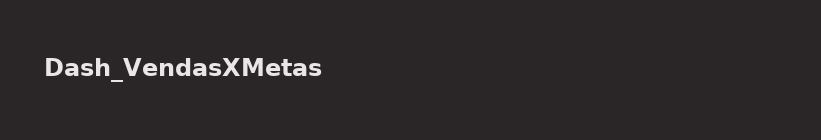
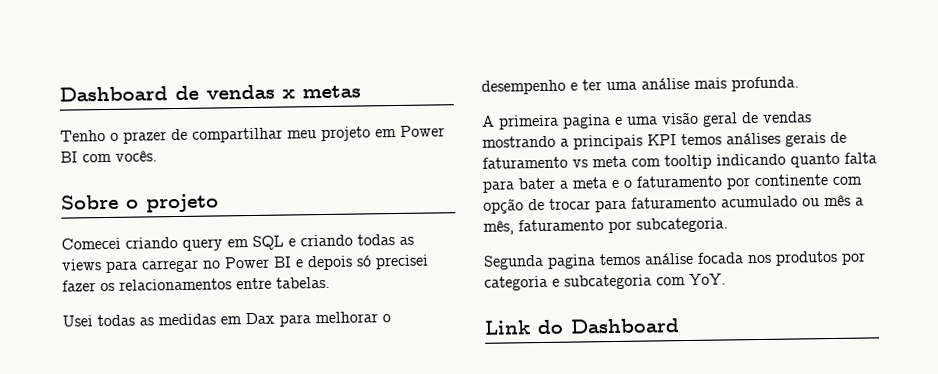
[44,58,322,82] Dash_VendasXMetas -> [59,84,361,102] [60,125,445,144] [60,150,157,163] [61,193,219,213] [61,234,414,251] [61,254,429,274] [62,276,330,292] [62,311,391,327] [481,76,799,95] [482,111,812,130] [482,131,847,150] [482,152,877,170] [482,174,863,193] [483,194,864,214] [483,217,728,235] [483,250,866,270] [484,273,726,291] [484,318,680,335] Dashboard de vendas x metas // Tenho o prazer de compartilhar meu projeto em Power BI com vocês. // Sobre o projeto // Comecei criando query em SQL e criando todas as views para carregar no Power BI e depois só precisei fazer os relacionamentos entre tabelas. // Usei todas as medidas em Dax para melhorar o desempenho e ter uma análise mais profunda. // A primeira pagina e uma visão geral de vendas mostrando a principais KPI temos análises gerais de faturamento vs meta com tooltip indicando quanto falta para bater a meta e o faturamento por continente com opção de trocar para faturamento acumulado ou mês a mês, faturamento por subcategoria. // Segunda pagina temos análise focada nos produtos por categoria e subcategoria com YoY. // Link do Dashboard

